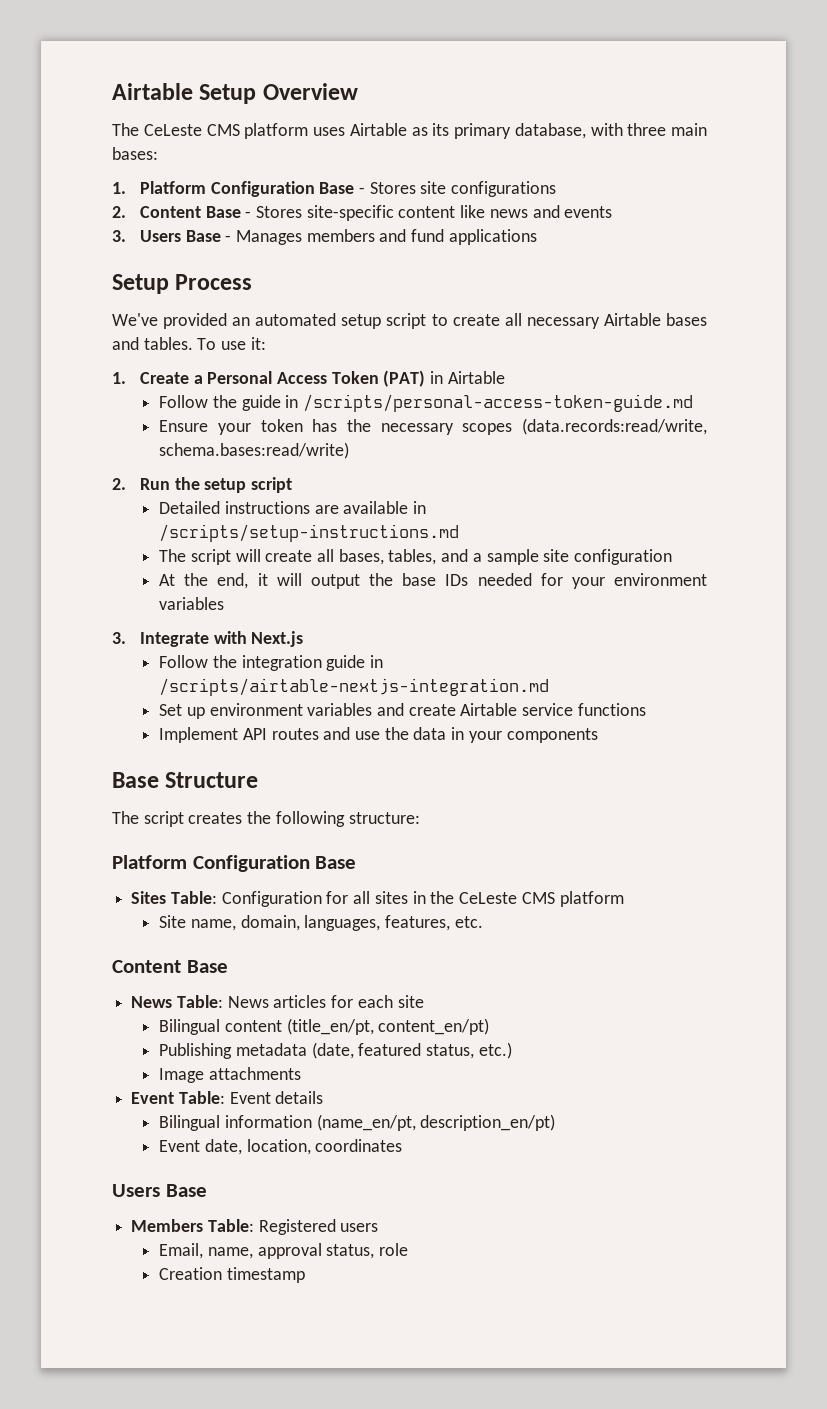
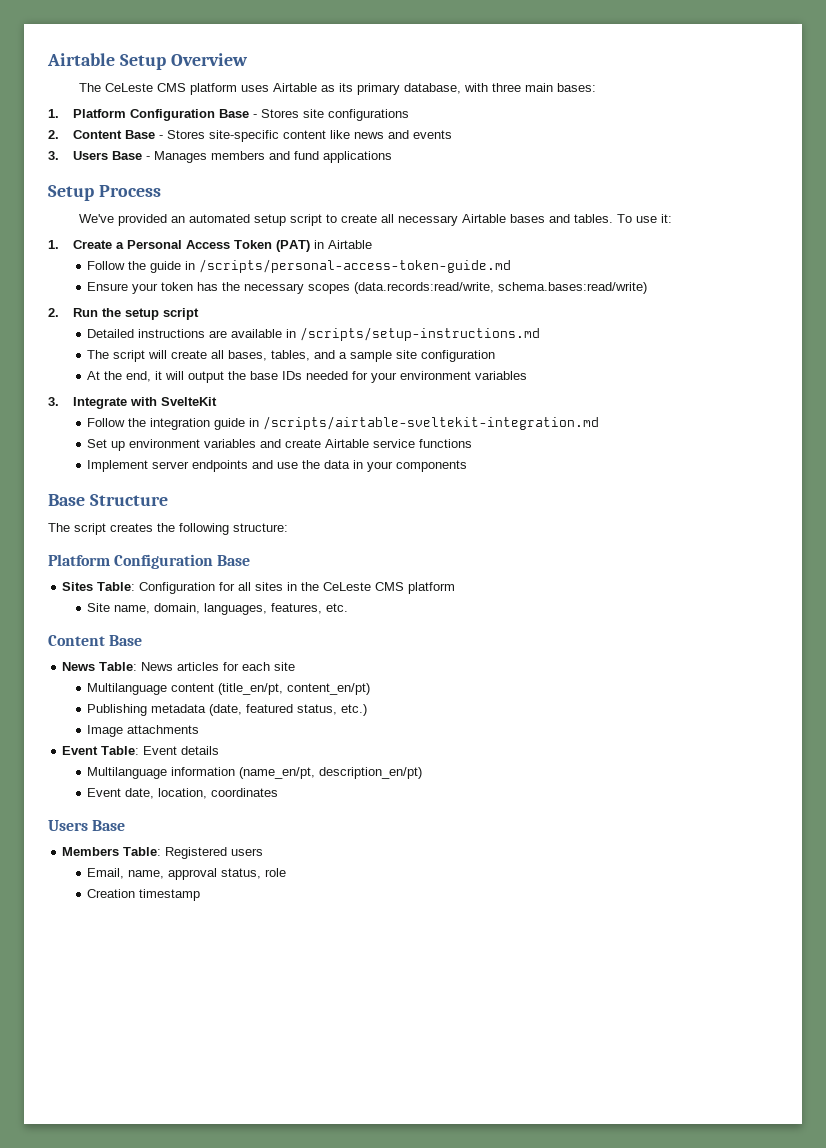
[251,631,304,647] Next.js -> [161,397,218,406] SvelteKit
[159,678,550,696] /scripts/airtable-nextjs-integration.md -> [263,416,600,430] /scripts/airtable-sveltekit-integration.md
[242,728,319,740] API routes -> [152,460,249,472] server endpoints
[159,1019,221,1035] Bilingual -> [87,683,168,695] Multilanguage
[159,1115,221,1131] Bilingual -> [87,767,168,779] Multilanguage

